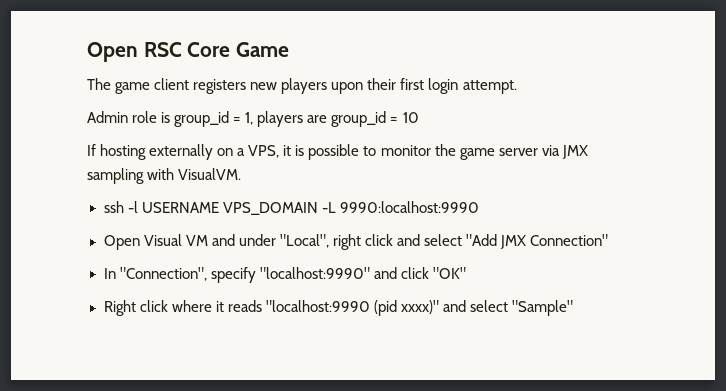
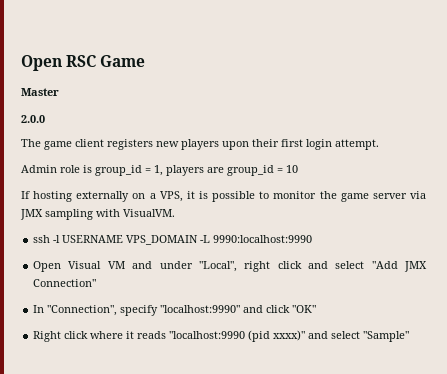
[187,42,231,57] Core -> (97, 61) none
(290, 49) none -> [21,88,59,96] [21,115,45,123] // Master // 2.0.0

